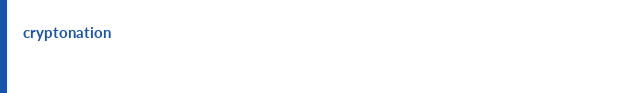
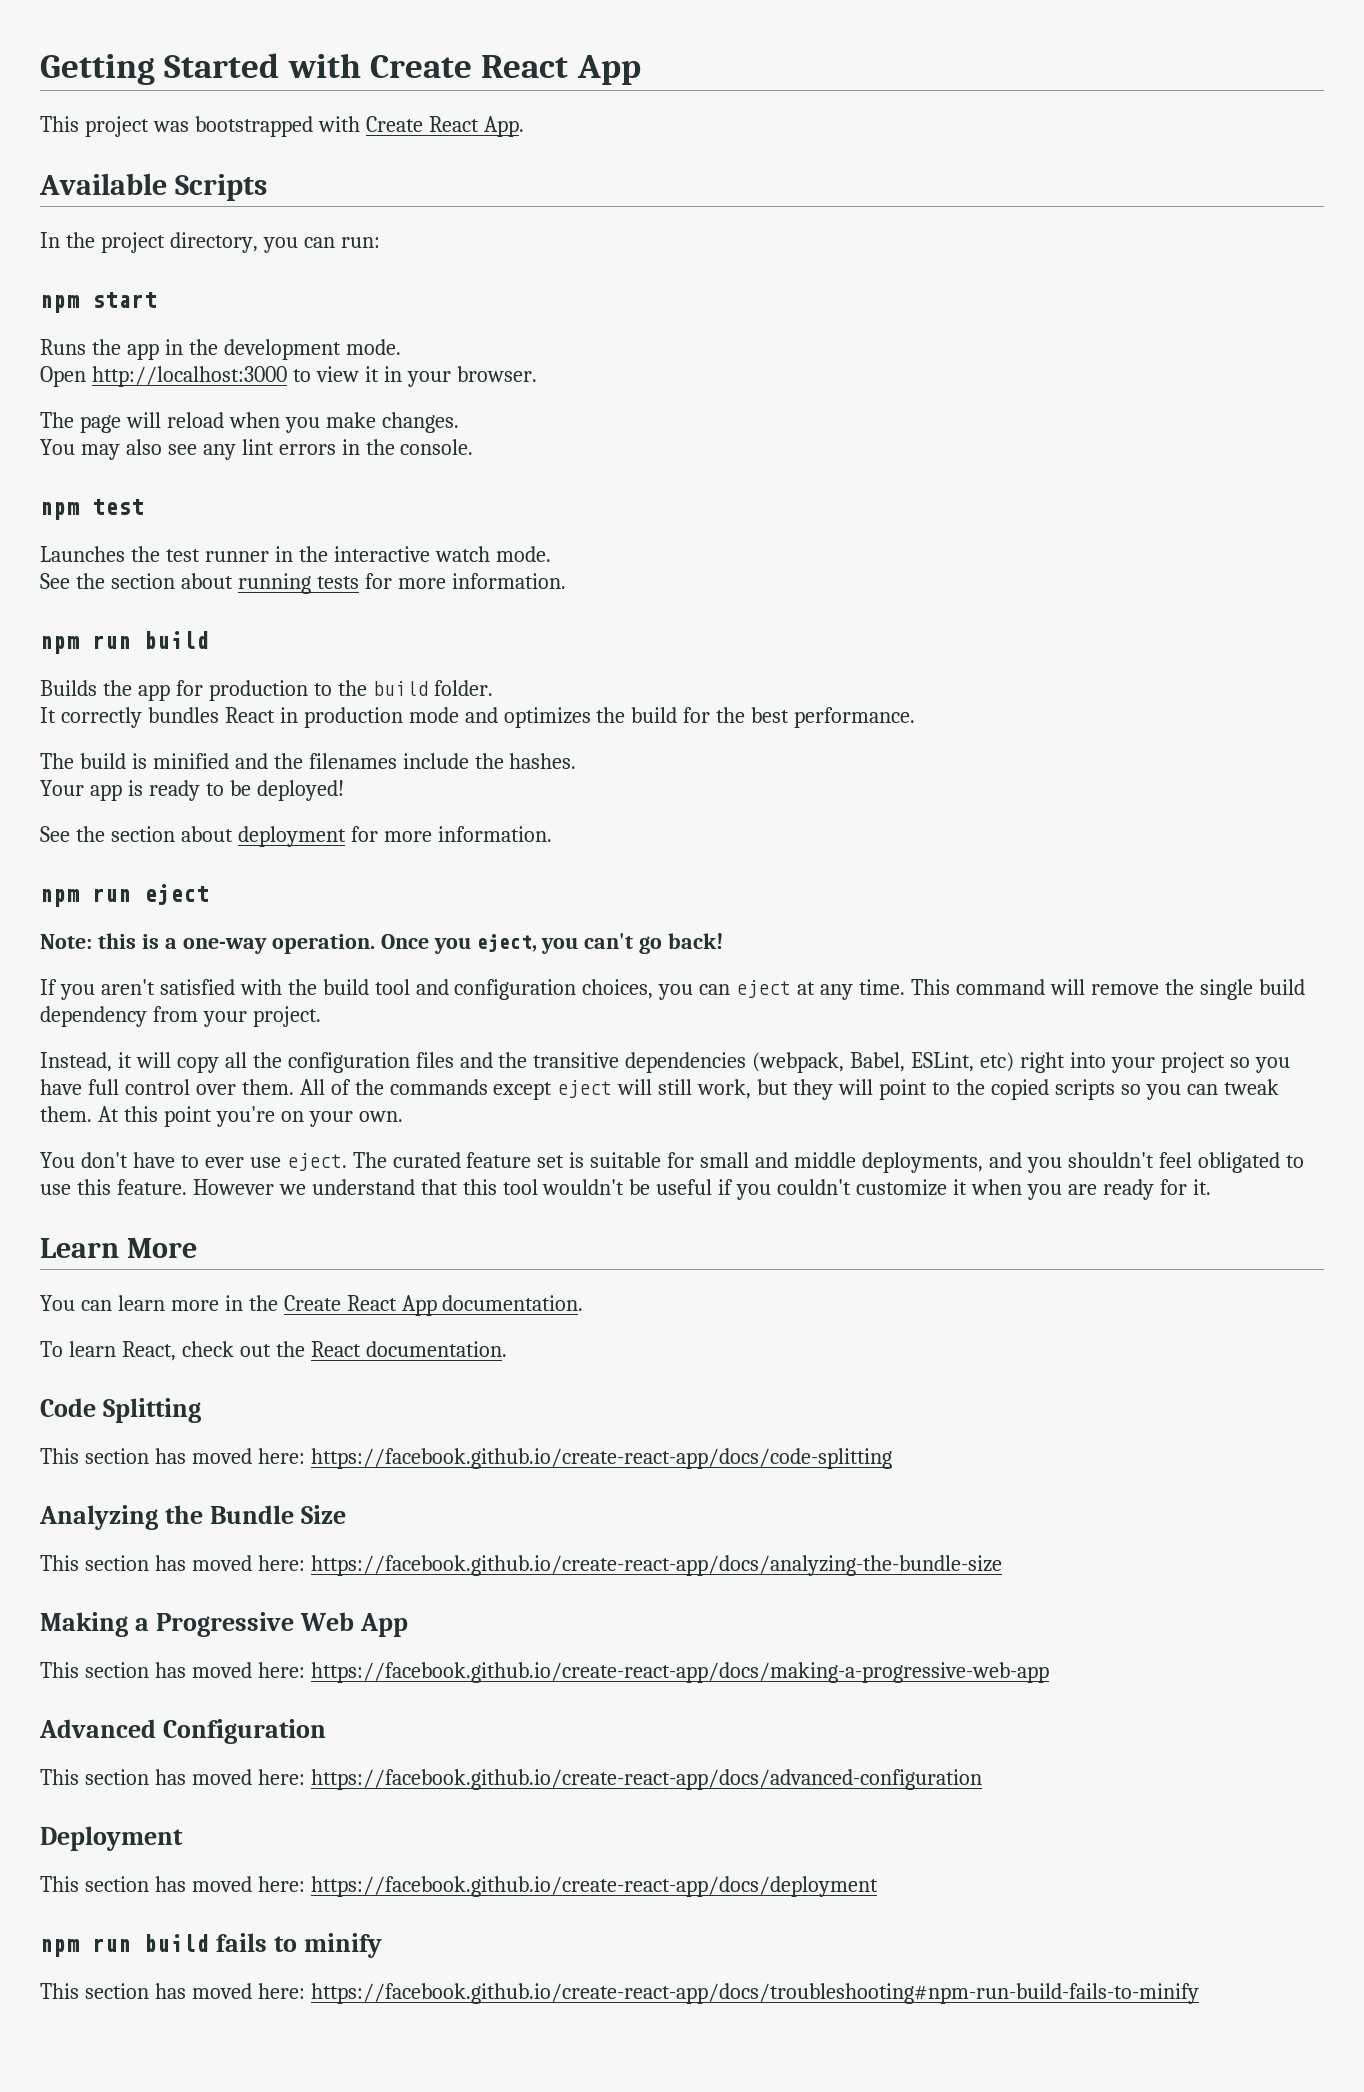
[23,27,111,41] cryptonation -> [40,53,641,85] [40,116,524,137] [39,173,267,201] [40,232,380,253] [40,292,157,313] [40,339,401,360] [40,366,537,387] [40,412,459,433] [40,439,474,460] [40,499,144,520] [40,546,551,562] [40,573,566,594] [40,631,209,654] [40,680,493,701] [40,707,916,728] [40,753,577,769] [40,780,344,801] [40,826,552,847] [40,884,209,907] [40,933,724,954] [40,979,1305,1000] [40,1006,321,1027] [40,1052,1290,1073] [40,1079,1279,1100] [40,1106,403,1127] [40,1152,1304,1173] [40,1179,1211,1200] [40,1238,197,1258] [40,1295,584,1316] [40,1341,507,1361] [40,1398,201,1423] [40,1448,892,1469] [39,1505,346,1530] [40,1555,1002,1576] [40,1612,408,1637] [40,1662,1049,1683] [39,1719,326,1744] [40,1769,982,1790] [40,1826,183,1851] [40,1876,878,1897] [40,1933,382,1958] [40,1983,1199,2004] Getting Started with Create React App // This project was bootstrapped with Create React App. // Available Scripts // In the project directory, you can run: // npm start // Runs the app in the development mode. // Open http://localhost:3000 to view it in your browser. // The page will reload when you make changes. // You may also see any lint errors in the console. // npm test // Launches the test runner in the interactive watch mode. // See the section about running tests for more information. // npm run build // Builds the app for production to the build folder. // It correctly bundles React in production mode and optimizes the build for the best performance. // The build is minified and the filenames include the hashes. // Your app is ready to be deployed! // See the section about deployment for more information. // npm run eject // Note: this is a one-way operation. Once you eject, you can't go back! // If you aren't satisfied with the build tool and configuration choices, you can eject at any time. This command will remove the single build dependency from your project. // Instead, it will copy all the configuration files and the transitive dependencies (webpack, Babel, ESLint, etc) right into your project so you have full control over them. All of the commands except eject will still work, but they will point to the copied scripts so you can tweak them. At this point you're on your own. // You don't have to ever use eject. The curated feature set is suitable for small and middle deployments, and you shouldn't feel obligated to use this feature. However we understand that this tool wouldn't be useful if you couldn't customize it when you are ready for it. // Learn More // You can learn more in the Create React App documentation. // To learn React, check out the React documentation. // Code Splitting // This section has moved here: https://facebook.github.io/create-react-app/docs/code-splitting // Analyzing the Bundle Size // This section has moved here: https://facebook.github.io/create-react-app/docs/analyzing-the-bundle-size // Making a Progressive Web App // This section has moved here: https://facebook.github.io/create-react-app/docs/making-a-progressive-web-app // Advanced Configuration // This section has moved here: https://facebook.github.io/create-react-app/docs/advanced-configuration // Deployment // This section has moved here: https://facebook.github.io/create-react-app/docs/deployment // npm run build fails to minify // This section has moved here: https://facebook.github.io/create-react-app/docs/troubleshooting#npm-run-build-fails-to-minify

